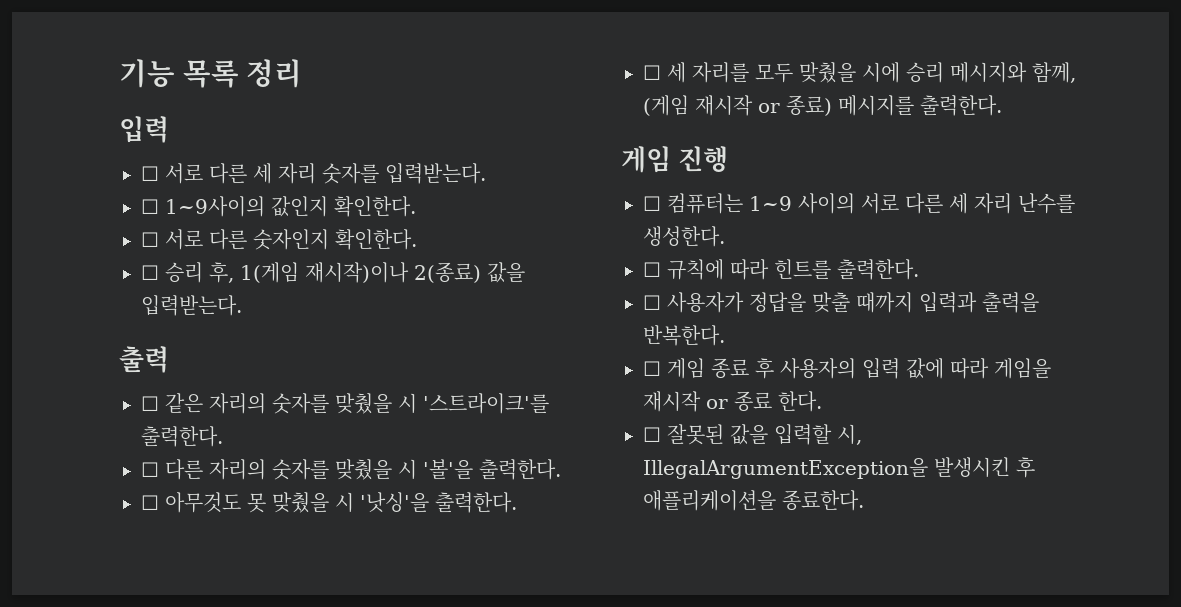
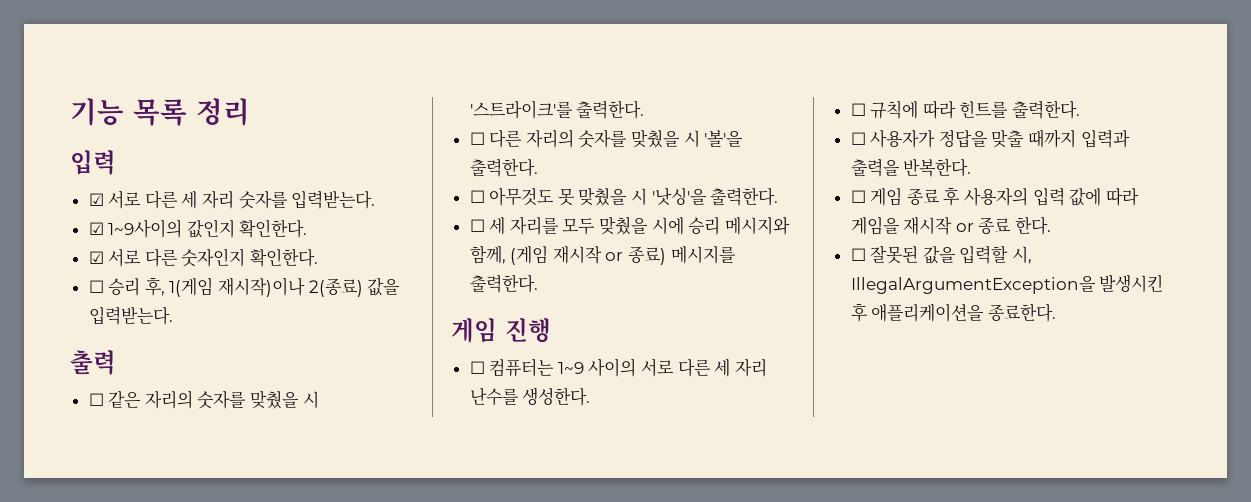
[141,166,159,181] ☐ -> [88,193,104,206] ☑
[141,199,159,214] ☐ -> [88,222,104,235] ☑
[141,232,159,247] ☐ -> [88,251,104,264] ☑

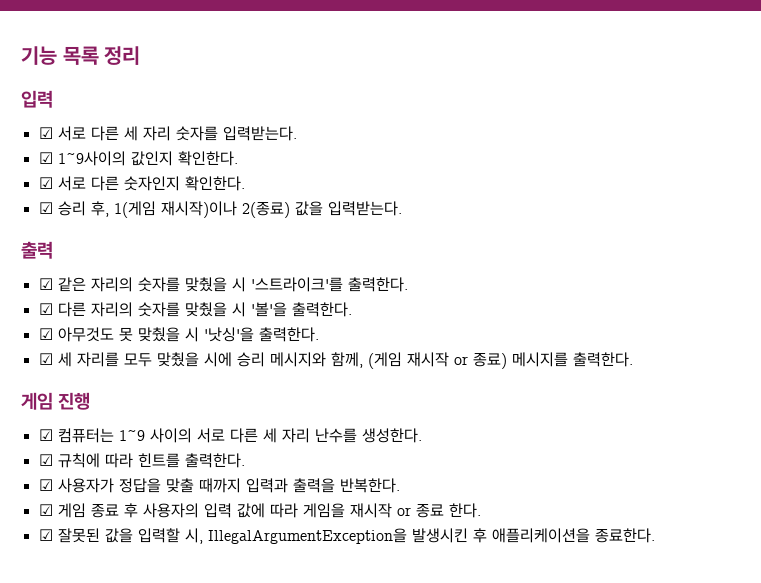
[88,280,104,293] ☐ -> [38,202,53,214] ☑
[88,393,104,406] ☐ -> [38,278,53,290] ☑
[469,132,485,145] ☐ -> [38,303,53,315] ☑
[469,190,485,203] ☐ -> [38,328,53,340] ☑
[469,219,485,232] ☐ -> [38,353,53,365] ☑
[469,361,485,374] ☐ -> [38,429,53,441] ☑
[850,103,866,116] ☐ -> [38,454,53,466] ☑
[850,132,866,145] ☐ -> [38,479,53,491] ☑
[850,190,866,203] ☐ -> [38,504,53,516] ☑
[850,248,866,261] ☐ -> [38,529,53,541] ☑

